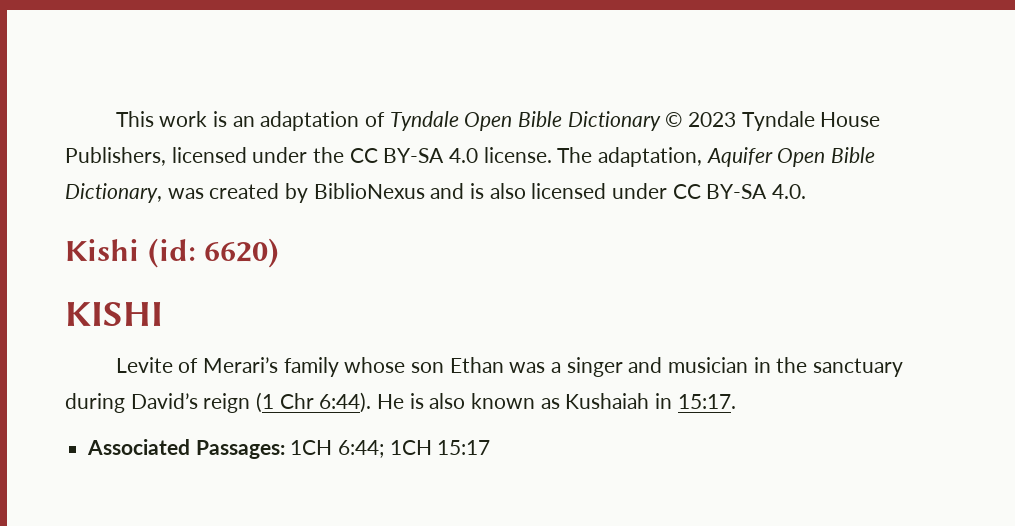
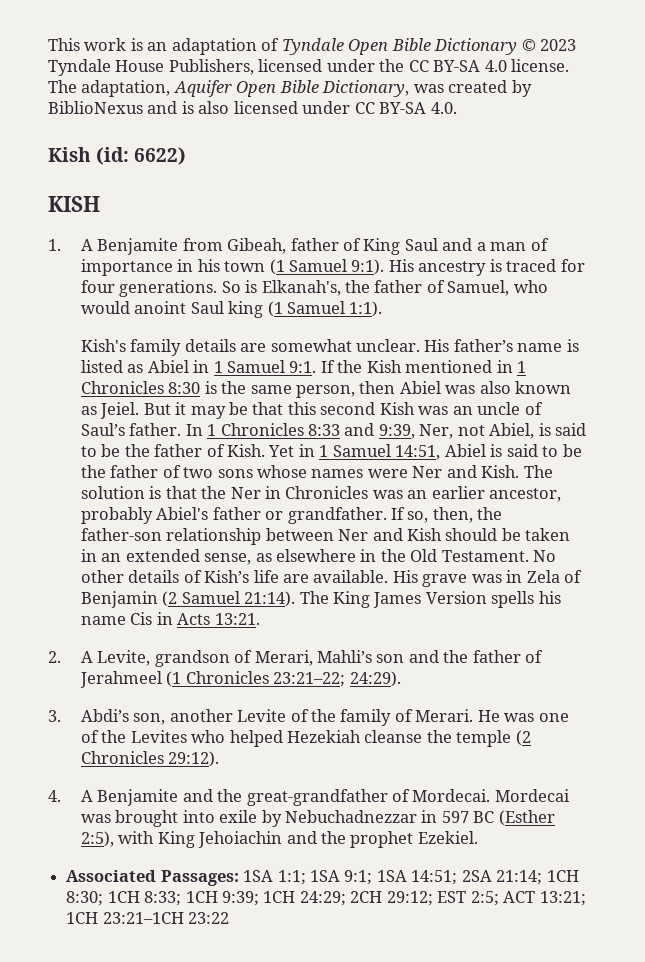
[65,238,280,268] [65,302,163,326] [115,357,903,377] [65,392,736,413] [87,439,491,459] Kishi (id: 6620) // KISHI // Levite of Merari’s family whose son Ethan was a singer and musician in the sanctuary during David’s reign (1 Chr 6:44). He is also known as Kushaiah in 15:17. // Associated Passages: 1CH 6:44; 1CH 15:17 -> [48,147,187,165] [48,196,100,212] [48,238,549,255] [80,259,585,276] [80,280,548,297] [80,301,383,318] [80,339,579,356] [80,360,527,373] [80,381,572,398] [80,402,543,419] [80,423,587,439] [80,444,582,460] [80,465,553,478] [80,486,562,502] [80,507,503,524] [80,528,571,545] [80,549,557,565] [80,570,583,587] [80,591,561,608] [80,612,260,625] [48,650,544,667] [79,671,401,688] [48,709,569,726] [80,730,531,747] [80,751,220,767] [48,789,570,806] [80,810,555,827] [80,831,478,848] [66,870,579,886] [66,891,586,906] [66,912,230,924] Kish (id: 6622) // KISH // 1. A Benjamite from Gibeah, father of King Saul and a man of importance in his town (1 Samuel 9:1). His ancestry is traced for four generations. So is Elkanah's, the father of Samuel, who would anoint Saul king (1 Samuel 1:1). // Kish's family details are somewhat unclear. His father’s name is listed as Abiel in 1 Samuel 9:1. If the Kish mentioned in 1 Chronicles 8:30 is the same person, then Abiel was also known as Jeiel. But it may be that this second Kish was an uncle of Saul’s father. In 1 Chronicles 8:33 and 9:39, Ner, not Abiel, is said to be the father of Kish. Yet in 1 Samuel 14:51, Abiel is said to be the father of two sons whose names were Ner and Kish. The solution is that the Ner in Chronicles was an earlier ancestor, probably Abiel's father or grandfather. If so, then, the father-son relationship between Ner and Kish should be taken in an extended sense, as elsewhere in the Old Testament. No other details of Kish’s life are available. His grave was in Zela of Benjamin (2 Samuel 21:14). The King James Version spells his name Cis in Acts 13:21. // 2. A Levite, grandson of Merari, Mahli’s son and the father of Jerahmeel (1 Chronicles 23:21–22; 24:29). // 3. Abdi’s son, another Levite of the family of Merari. He was one of the Levites who helped Hezekiah cleanse the temple (2 Chronicles 29:12). // 4. A Benjamite and the great-grandfather of Mordecai. Mordecai was brought into exile by Nebuchadnezzar in 597 BC (Esther 2:5), with King Jehoiachin and the prophet Ezekiel. // Associated Passages: 1SA 1:1; 1SA 9:1; 1SA 14:51; 2SA 21:14; 1CH 8:30; 1CH 8:33; 1CH 9:39; 1CH 24:29; 2CH 29:12; EST 2:5; ACT 13:21; 1CH 23:21–1CH 23:22

